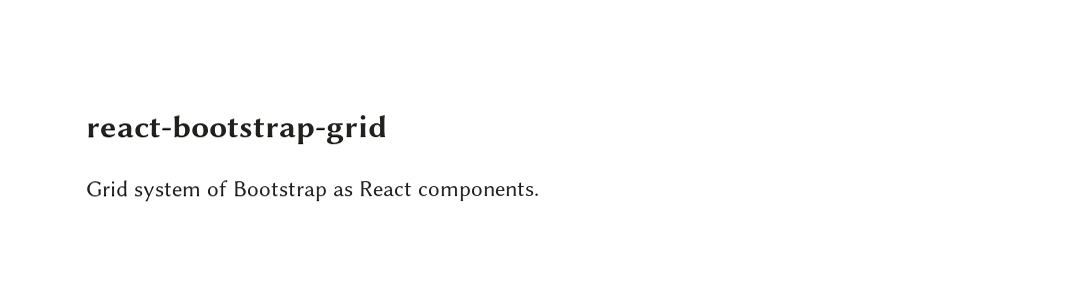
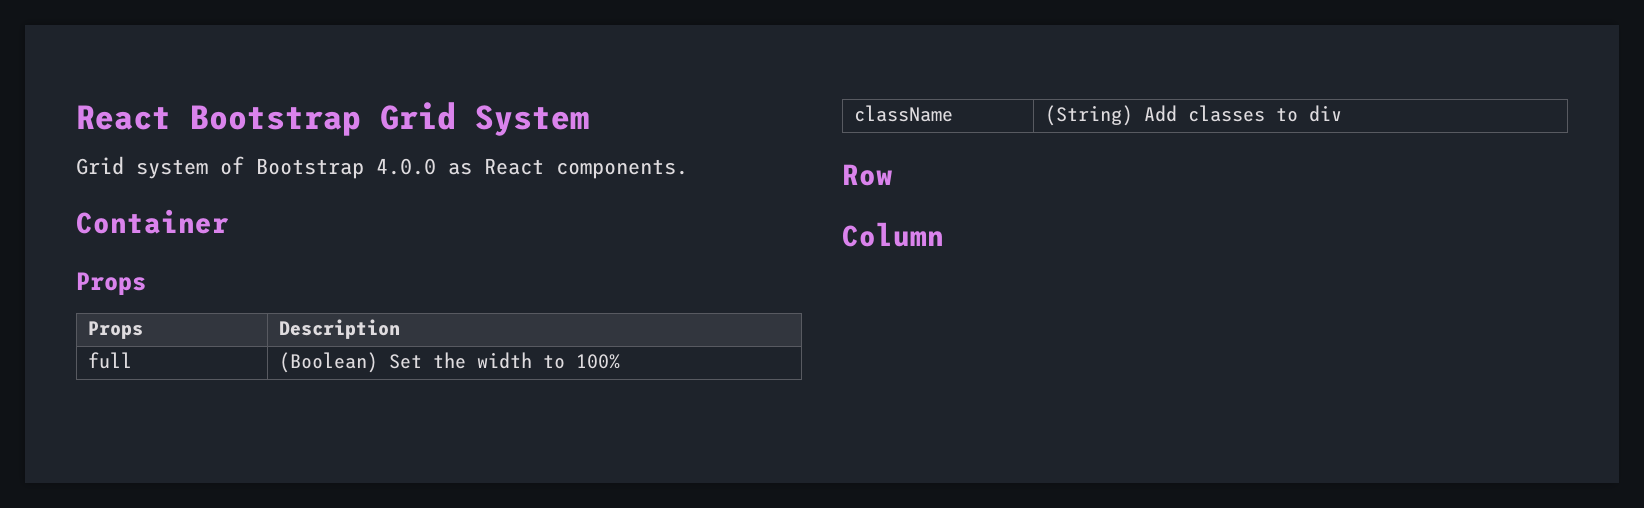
[85,115,387,145] react-bootstrap-grid -> [76,102,589,136] React Bootstrap Grid System
(328, 191) none -> [376,158,436,175] 4.0.0
(541, 191) none -> [76,209,229,234] [76,272,146,295] [87,321,143,339] [278,319,400,339] [87,352,132,369] [278,352,620,373] [853,105,953,122] [1044,105,1342,126] [842,164,893,186] [842,222,944,247] // Container // Props // Props | Description // full | (Boolean) Set the width to 100% // className | (String) Add classes to div // Row // Column

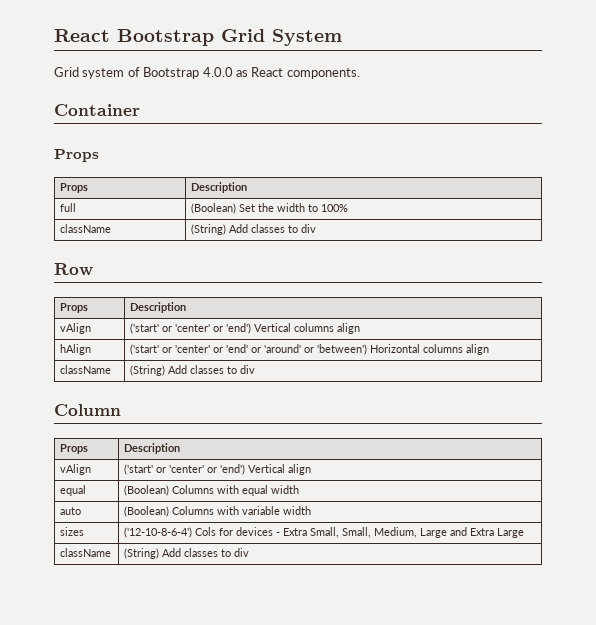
[842,222,944,247] // Column -> [60,303,89,313] [130,302,187,313] [60,323,92,334] [130,323,361,334] [60,344,92,355] [130,344,490,355] [60,365,112,374] [130,365,256,376] [54,404,121,416] [60,444,89,454] [124,443,181,454] [60,464,92,475] [124,464,312,475] [60,485,87,496] [124,485,300,496] [60,507,82,515] [124,506,312,517] [60,527,85,536] [124,527,525,538] [60,548,112,557] [124,548,250,559] // Props | Description // vAlign | ('start' or 'center' or 'end') Vertical columns align // hAlign | ('start' or 'center' or 'end' or 'around' or 'between') Horizontal columns align // className | (String) Add classes to div // Column // Props | Description // vAlign | ('start' or 'center' or 'end') Vertical align // equal | (Boolean) Columns with equal width // auto | (Boolean) Columns with variable width // sizes | ('12-10-8-6-4') Cols for devices - Extra Small, Small, Medium, Large and Extra Large // className | (String) Add classes to div

